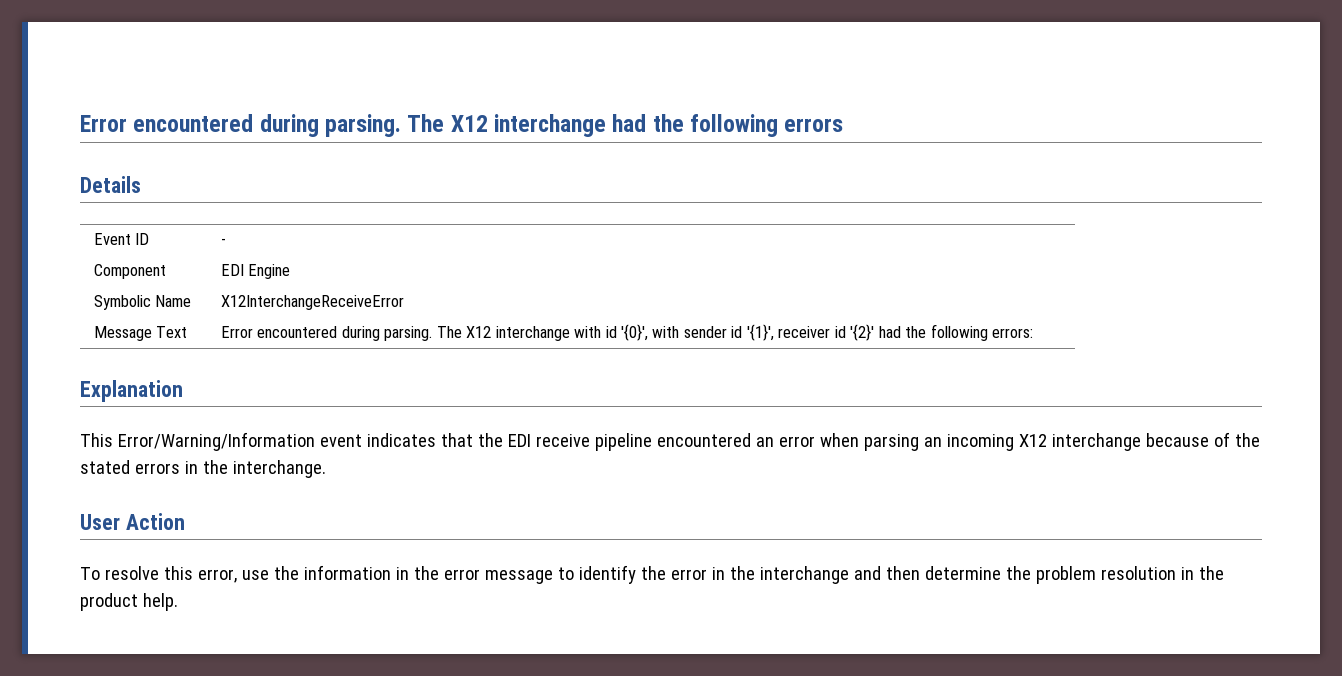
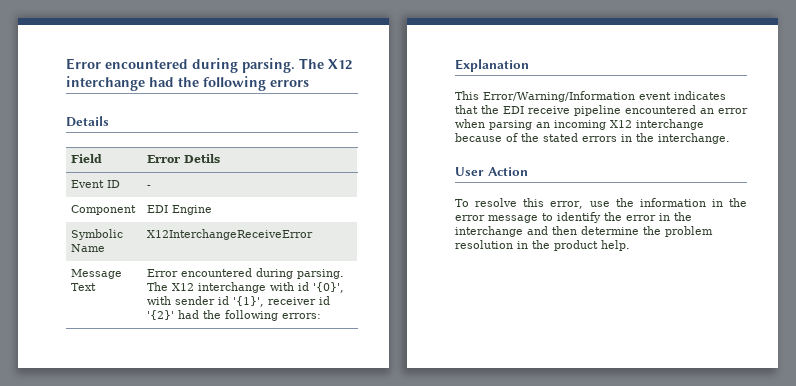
(141, 184) none -> [70,154,102,163] [146,154,220,163] // Field | Error Detils

